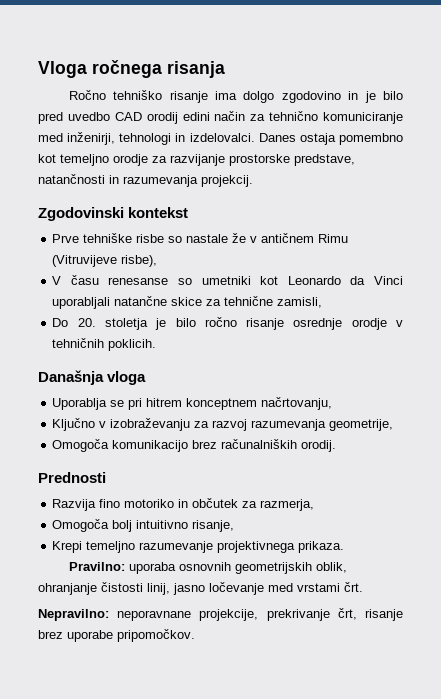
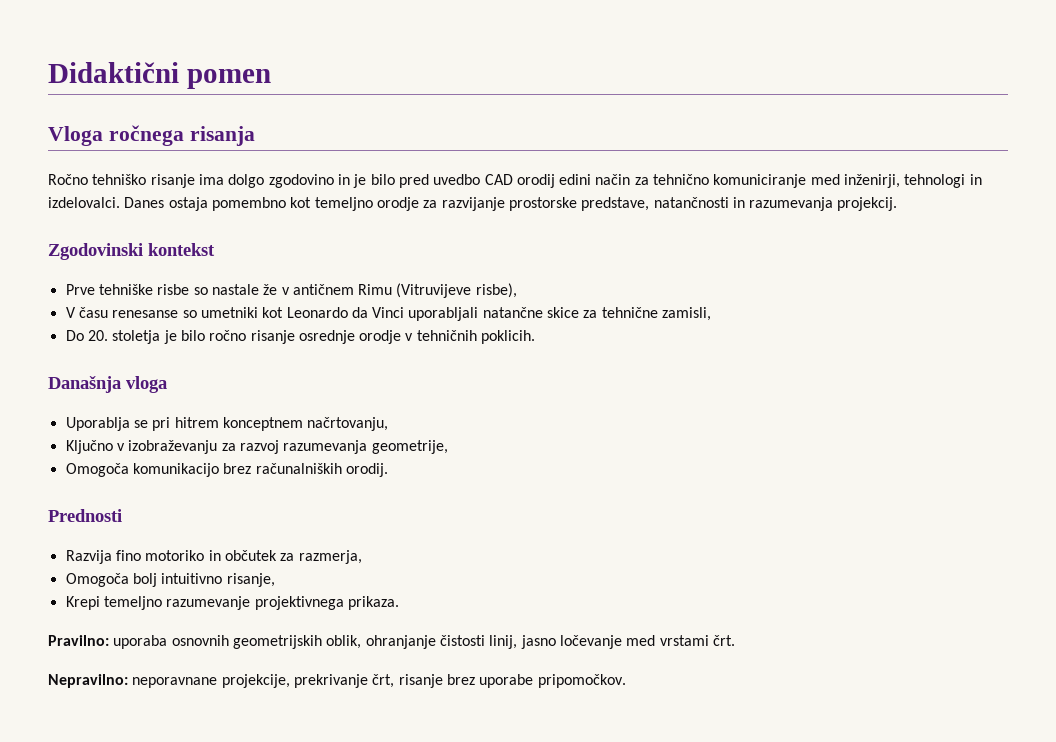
(38, 69) none -> [48,62,271,89] Didaktični pomen //

